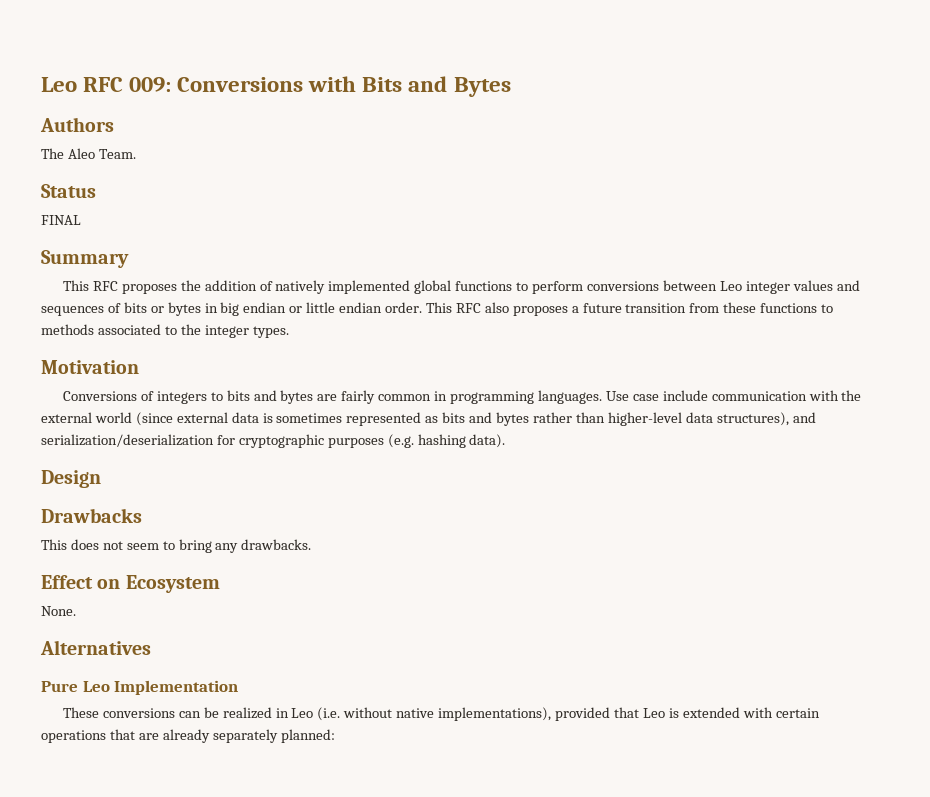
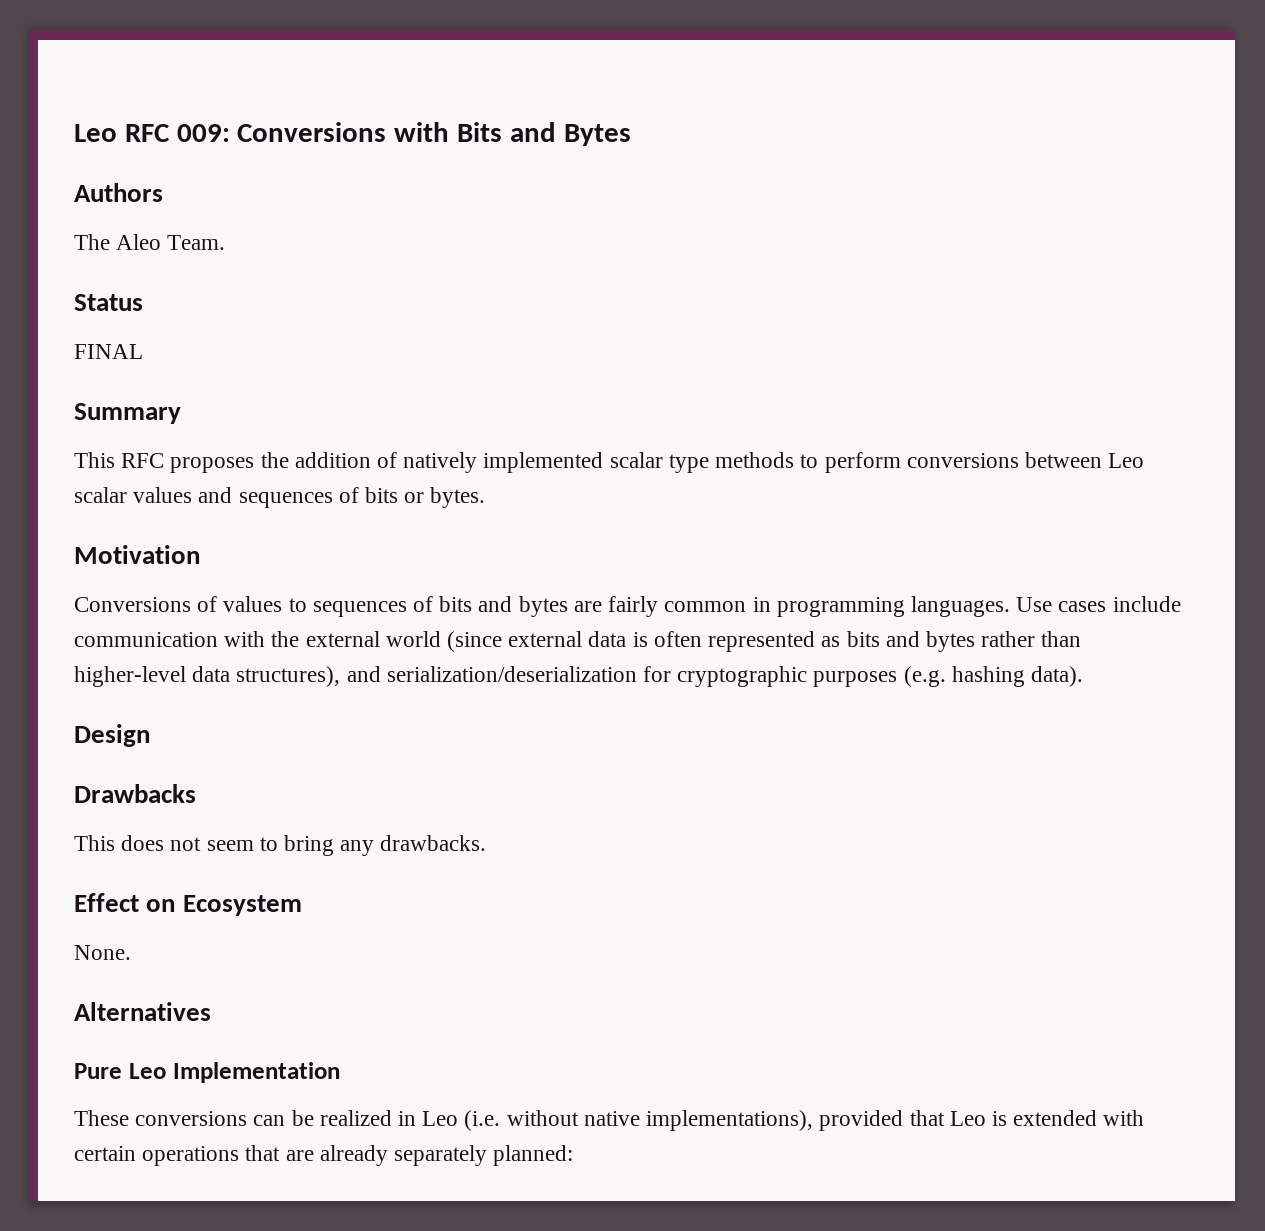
[414,280,513,294] global functions -> [609,452,795,473] scalar type methods
[745,281,790,294] integer -> [74,487,127,503] scalar
[167,302,834,316] [41,324,289,338] bytes in big endian or little endian order. This RFC also proposes a future transition from these functions to methods associated to the integer types. -> [430,487,486,508] bytes.
[156,391,223,404] integers to -> [223,596,434,617] values to sequences of
[632,394,659,401] case -> [1058,601,1107,612] cases
[276,413,343,423] sometimes -> [653,631,702,647] often

